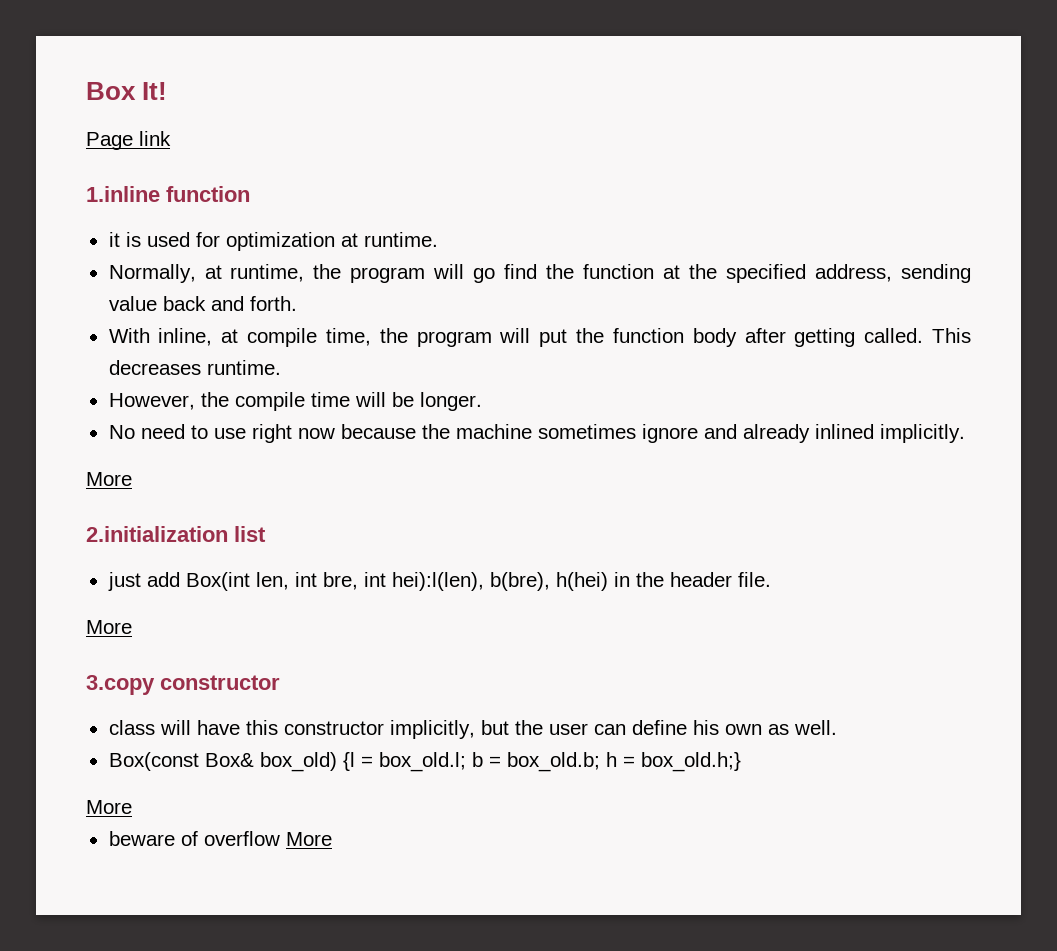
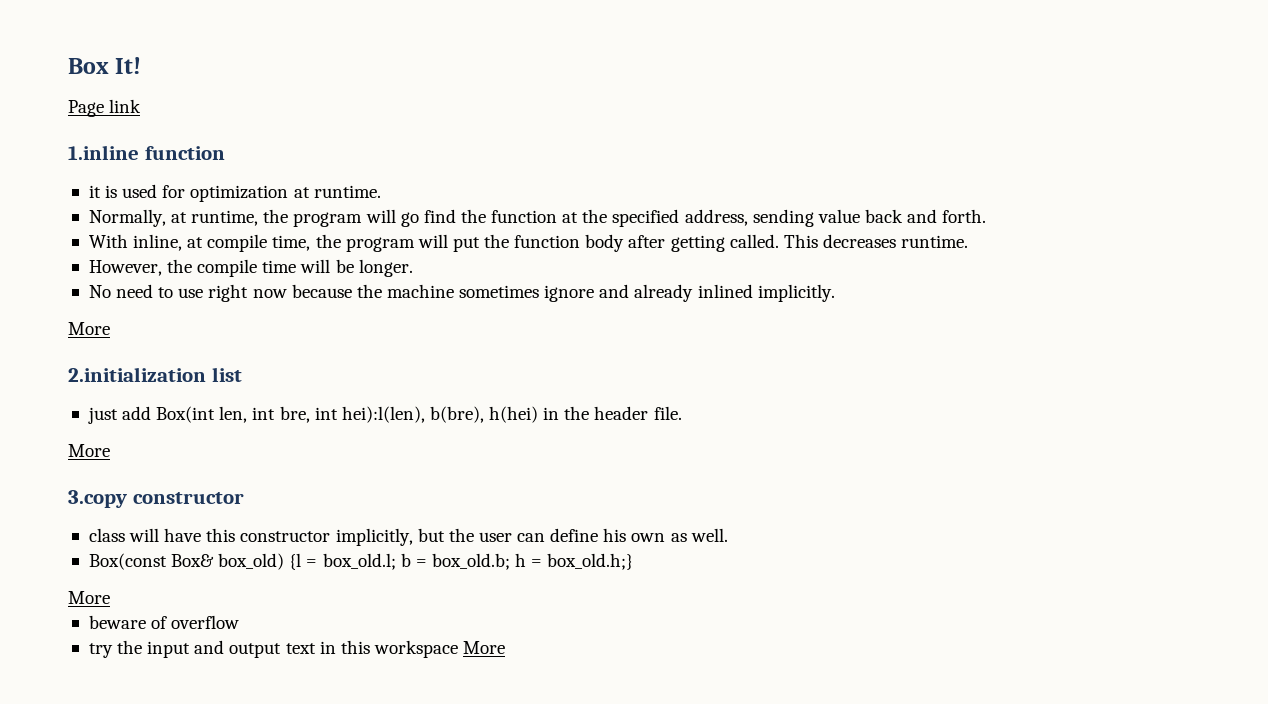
(280, 838) none -> [88,640,458,658] // try the input and output text in this workspace

